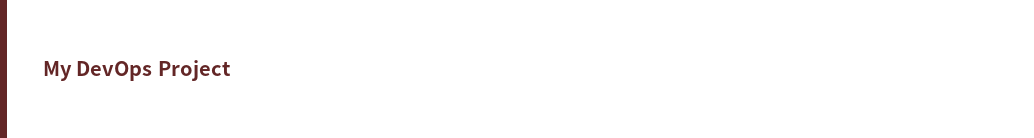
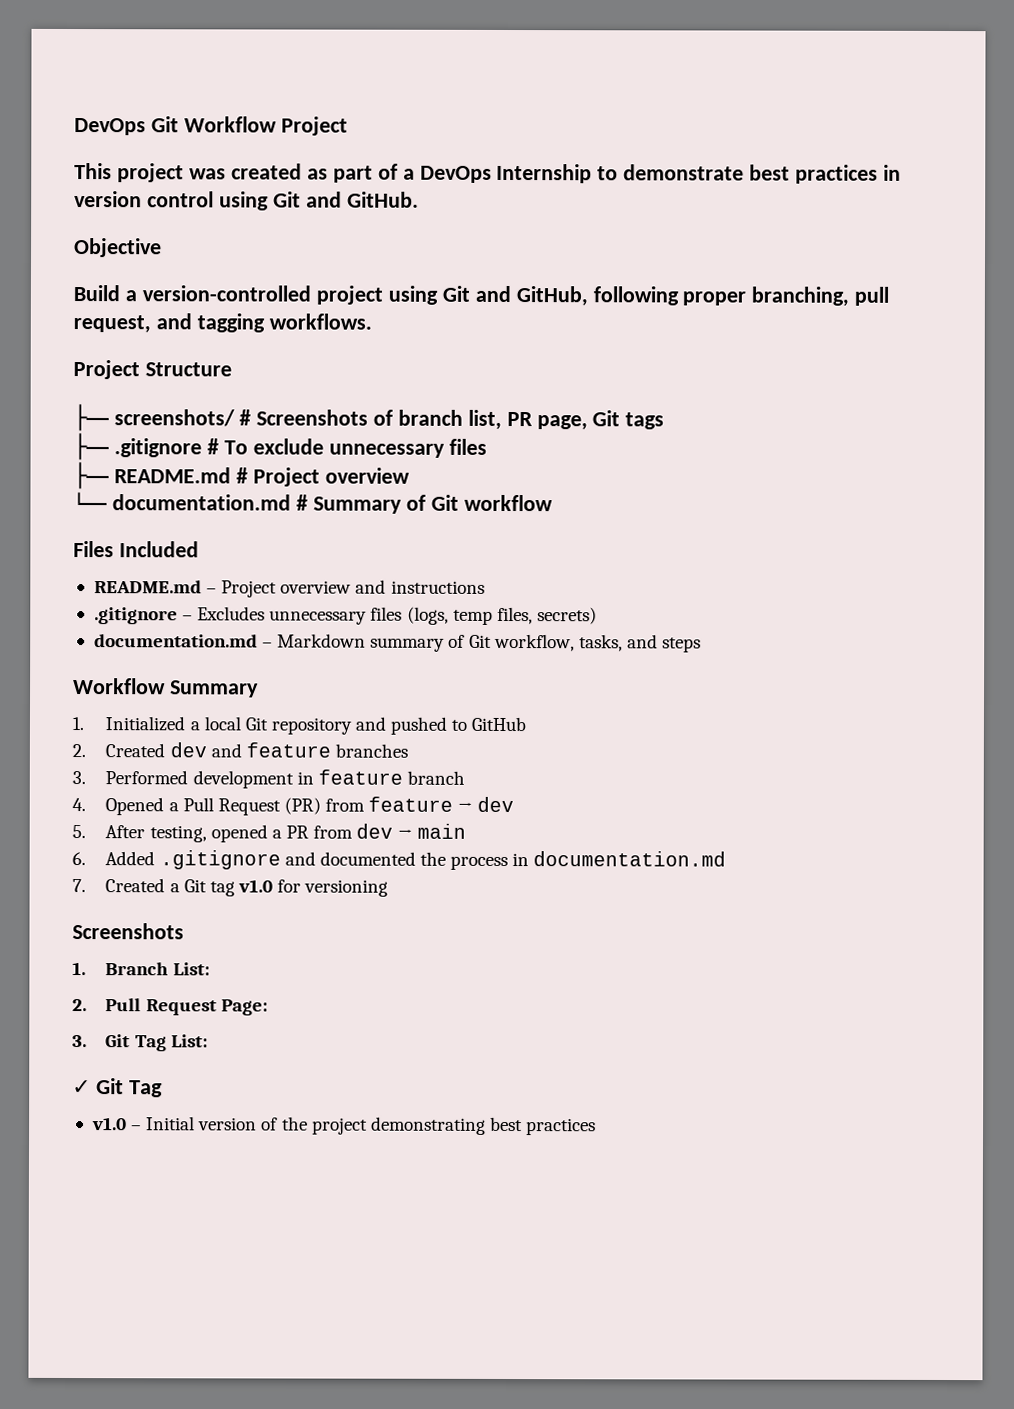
[43,60,231,81] My DevOps Project -> [74,116,348,136] [74,163,902,184] [74,191,419,211] [74,238,162,258] [73,285,890,307] [73,313,372,334] [73,360,232,380] [73,404,665,432] [73,433,487,461] [73,462,410,490] [73,492,553,514] [73,541,199,558] [93,579,485,598] [93,606,597,625] [93,633,702,653] [73,678,259,698] [72,716,527,735] [72,742,408,758] [72,769,465,789] [72,796,515,816] [72,823,467,843] [72,850,727,871] [72,878,389,897] [72,923,184,940] [72,962,210,976] [72,998,268,1016] [72,1034,208,1052] [72,1078,163,1098] [91,1116,597,1136] DevOps Git Workflow Project // This project was created as part of a DevOps Internship to demonstrate best practices in version control using Git and GitHub. // Objective // Build a version-controlled project using Git and GitHub, following proper branching, pull request, and tagging workflows. // Project Structure // ├── screenshots/ # Screenshots of branch list, PR page, Git tags // ├── .gitignore # To exclude unnecessary files // ├── README.md # Project overview // └── documentation.md # Summary of Git workflow // Files Included // README.md – Project overview and instructions // .gitignore – Excludes unnecessary files (logs, temp files, secrets) // documentation.md – Markdown summary of Git workflow, tasks, and steps // Workflow Summary // 1. Initialized a local Git repository and pushed to GitHub // 2. Created dev and feature branches // 3. Performed development in feature branch // 4. Opened a Pull Request (PR) from feature → dev // 5. After testing, opened a PR from dev → main // 6. Added .gitignore and documented the process in documentation.md // 7. Created a Git tag v1.0 for versioning // Screenshots // 1. Branch List: // 2. Pull Request Page: // 3. Git Tag List: // ✓ Git Tag // v1.0 – Initial version of the project demonstrating best practices

